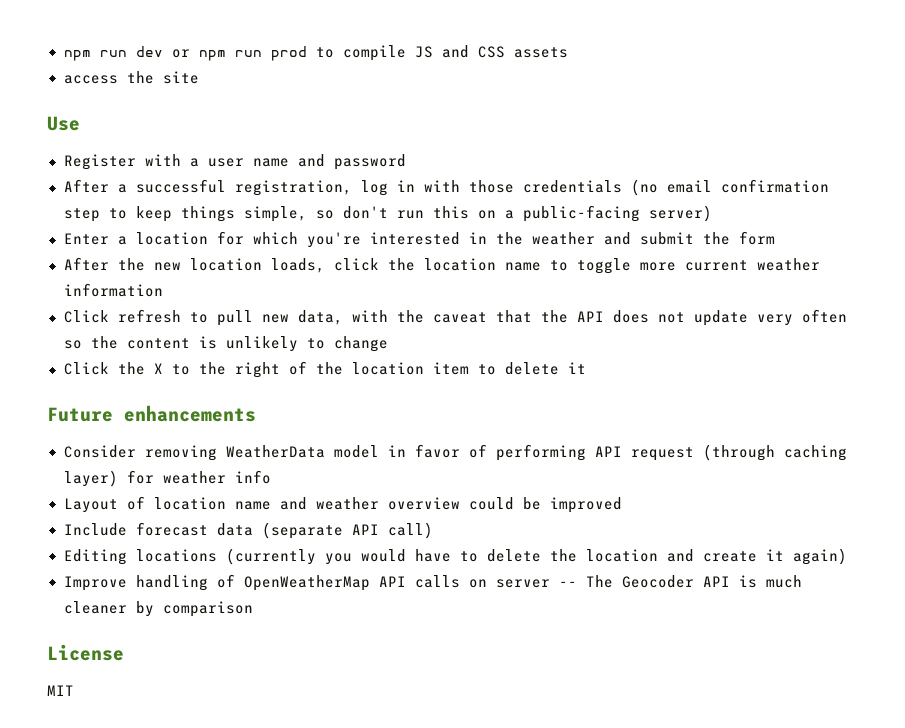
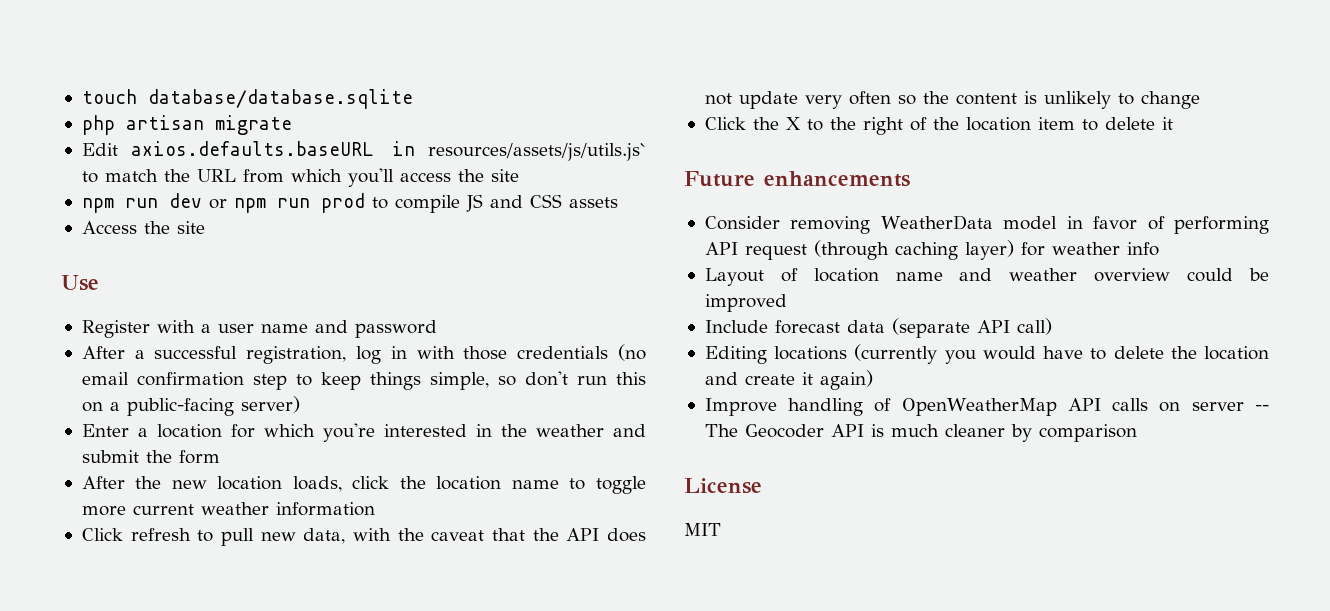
(63, 55) none -> [81,89,413,109] [81,115,292,135] [81,141,646,161] [81,168,519,187] touch database/database.sqlite // php artisan migrate // Edit axios.defaults.baseURL in resources/assets/js/utils.js` to match the URL from which you'll access the site //
[63,75,118,84] access -> [81,221,137,234] Access

